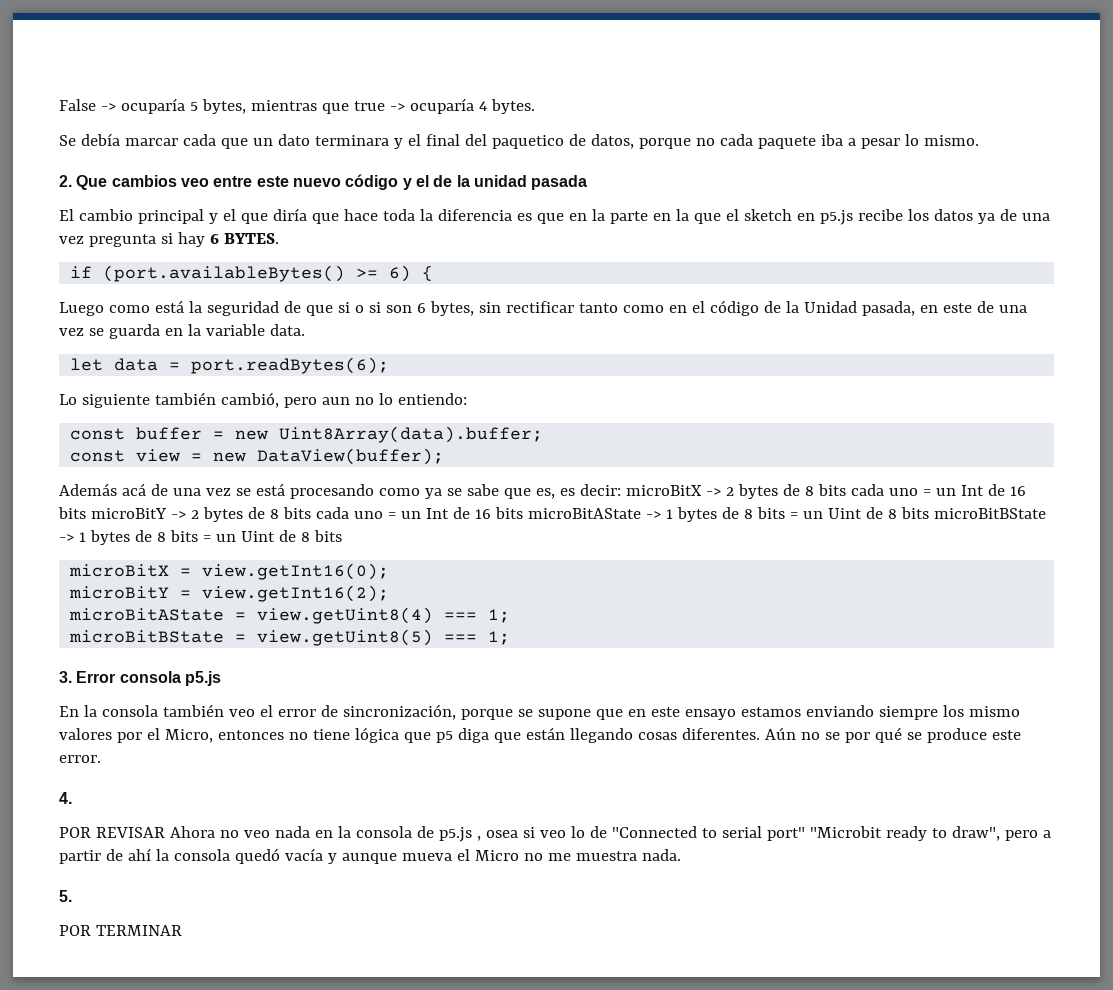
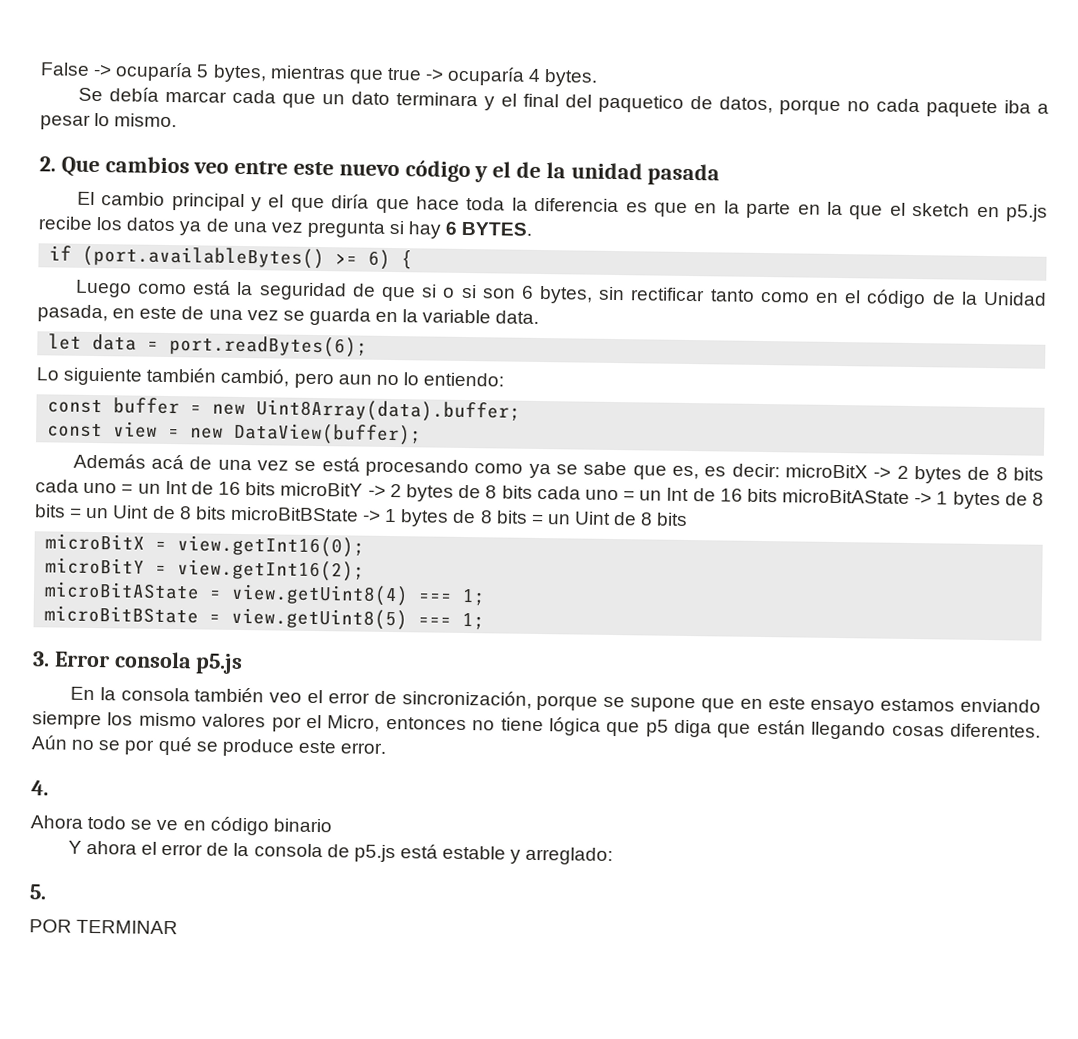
[59,826,1051,842] [59,848,681,864] POR REVISAR Ahora no veo nada en la consola de p5.js , osea si veo lo de "Connected to serial port" "Microbit ready to draw", pero a partir de ahí la consola quedó vacía y aunque mueva el Micro no me muestra nada. -> [30,815,332,836] [67,840,614,866] Ahora todo se ve en código binario // Y ahora el error de la consola de p5.js está estable y arreglado:

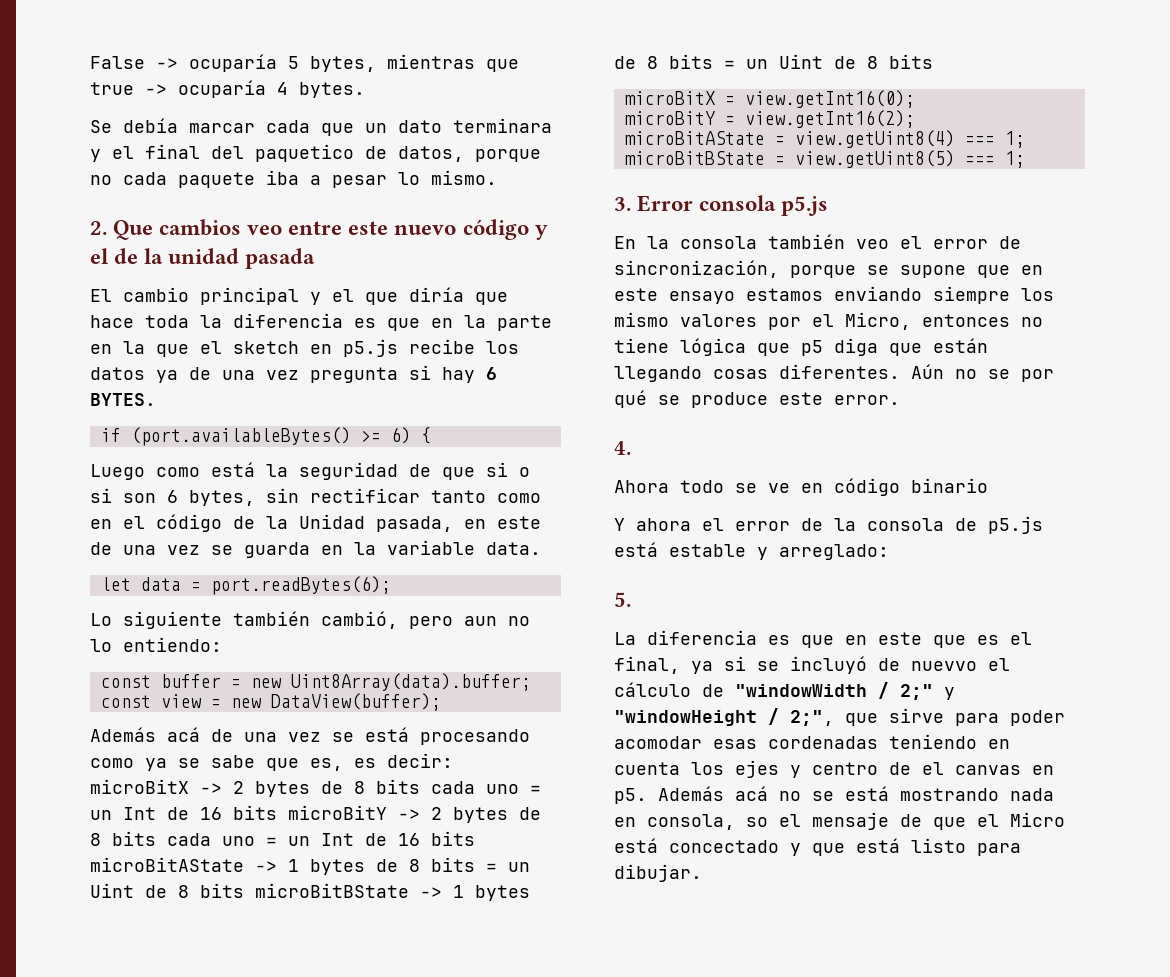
[29,919,179,935] POR TERMINAR -> [614,630,1032,648] [614,656,1010,674] [614,682,955,700] [614,708,1065,726] [614,734,1010,749] [614,760,1054,778] [614,786,1054,804] [614,812,1065,830] [614,838,1021,856] [614,864,702,882] La diferencia es que en este que es el final, ya si se incluyó de nuevvo el cálculo de "windowWidth / 2;" y "windowHeight / 2;", que sirve para poder acomodar esas cordenadas teniendo en cuenta los ejes y centro de el canvas en p5. Además acá no se está mostrando nada en consola, so el mensaje de que el Micro está concectado y que está listo para dibujar.

